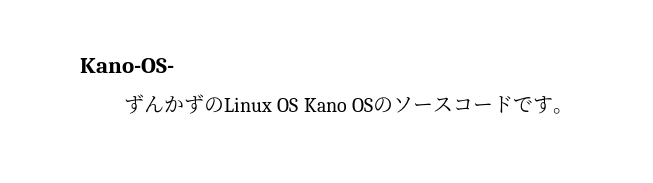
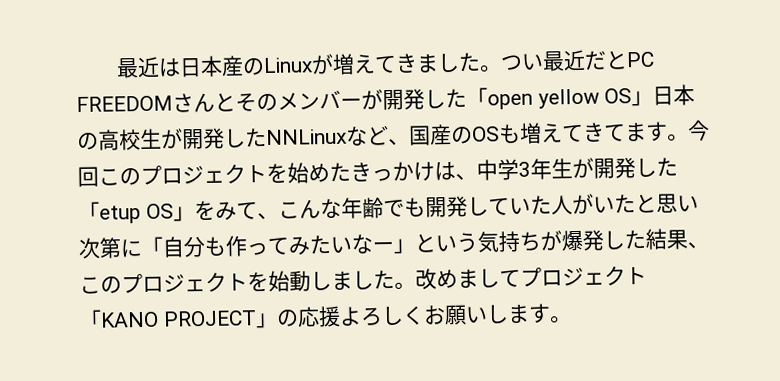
[80,58,174,73] [123,94,533,114] Kano-OS- // ずんかずのLinux OS Kano OSのソースコードで -> [116,49,656,79] [76,84,696,113] [77,119,710,151] [77,157,678,188] [78,193,699,224] [78,228,709,260] [79,266,647,294] [79,303,530,329] 最近は日本産のLinuxが増えてきました。つい最近だとPC FREEDOMさんとそのメンバーが開発した「open yellow OS」日本の高校生が開発したNNLinuxなど、国産のOSも増えてきてます。今回このプロジェクトを始めたきっかけは、中学3年生が開発した「etup OS」をみて、こんな年齢でも開発していた人がいたと思い次第に「自分も作ってみたいなー」という気持ちが爆発した結果、このプロジェクトを始動しました。改めましてプロジェクト「KANO PROJECT」の応援よろしくお願いしま

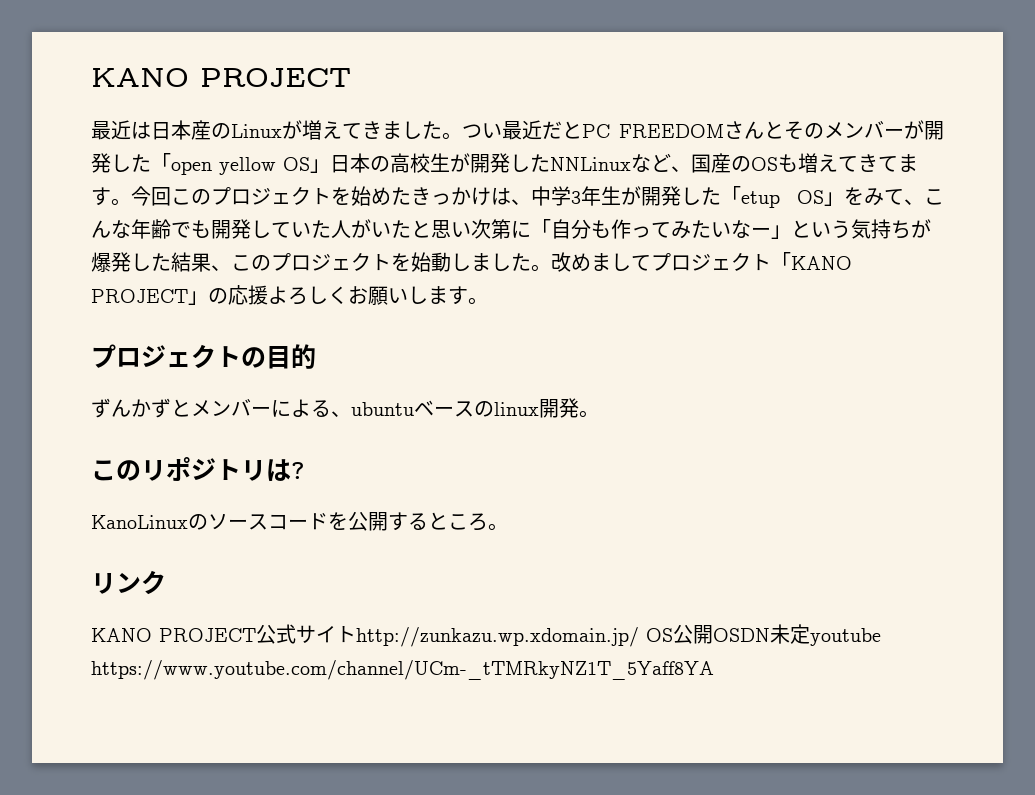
(116, 68) none -> [91,68,351,87] KANO PROJECT //
(572, 319) none -> [91,344,316,369] [91,398,599,418] [91,457,305,482] [91,511,508,531] [91,570,166,595] [91,624,881,647] [91,660,714,680] // プロジェクトの目的 // ずんかずとメンバーによる、ubuntuベースのlinux開発。 // このリポジトリは? // KanoLinuxのソースコードを公開するところ。 // リンク // KANO PROJECT公式サイトhttp://zunkazu.wp.xdomain.jp/ OS公開OSDN未定youtube https://www.youtube.com/channel/UCm-_tTMRkyNZ1T_5Yaff8YA

